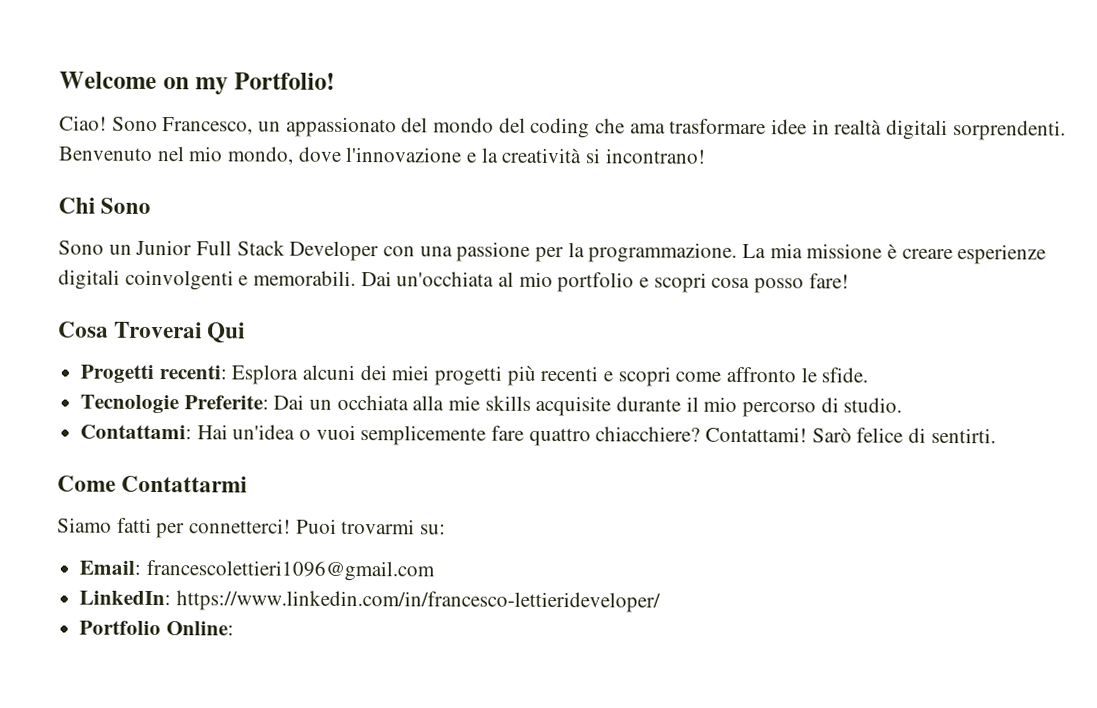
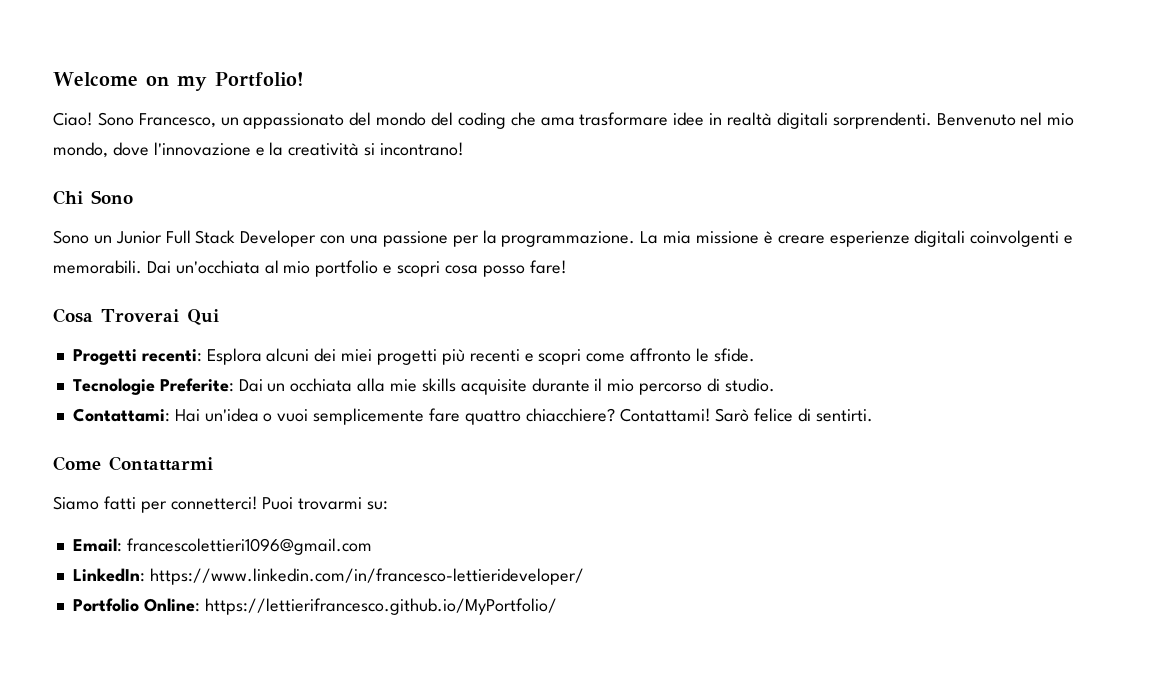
(234, 628) none -> [204,598,557,615] https://lettierifrancesco.github.io/MyPortfolio/

